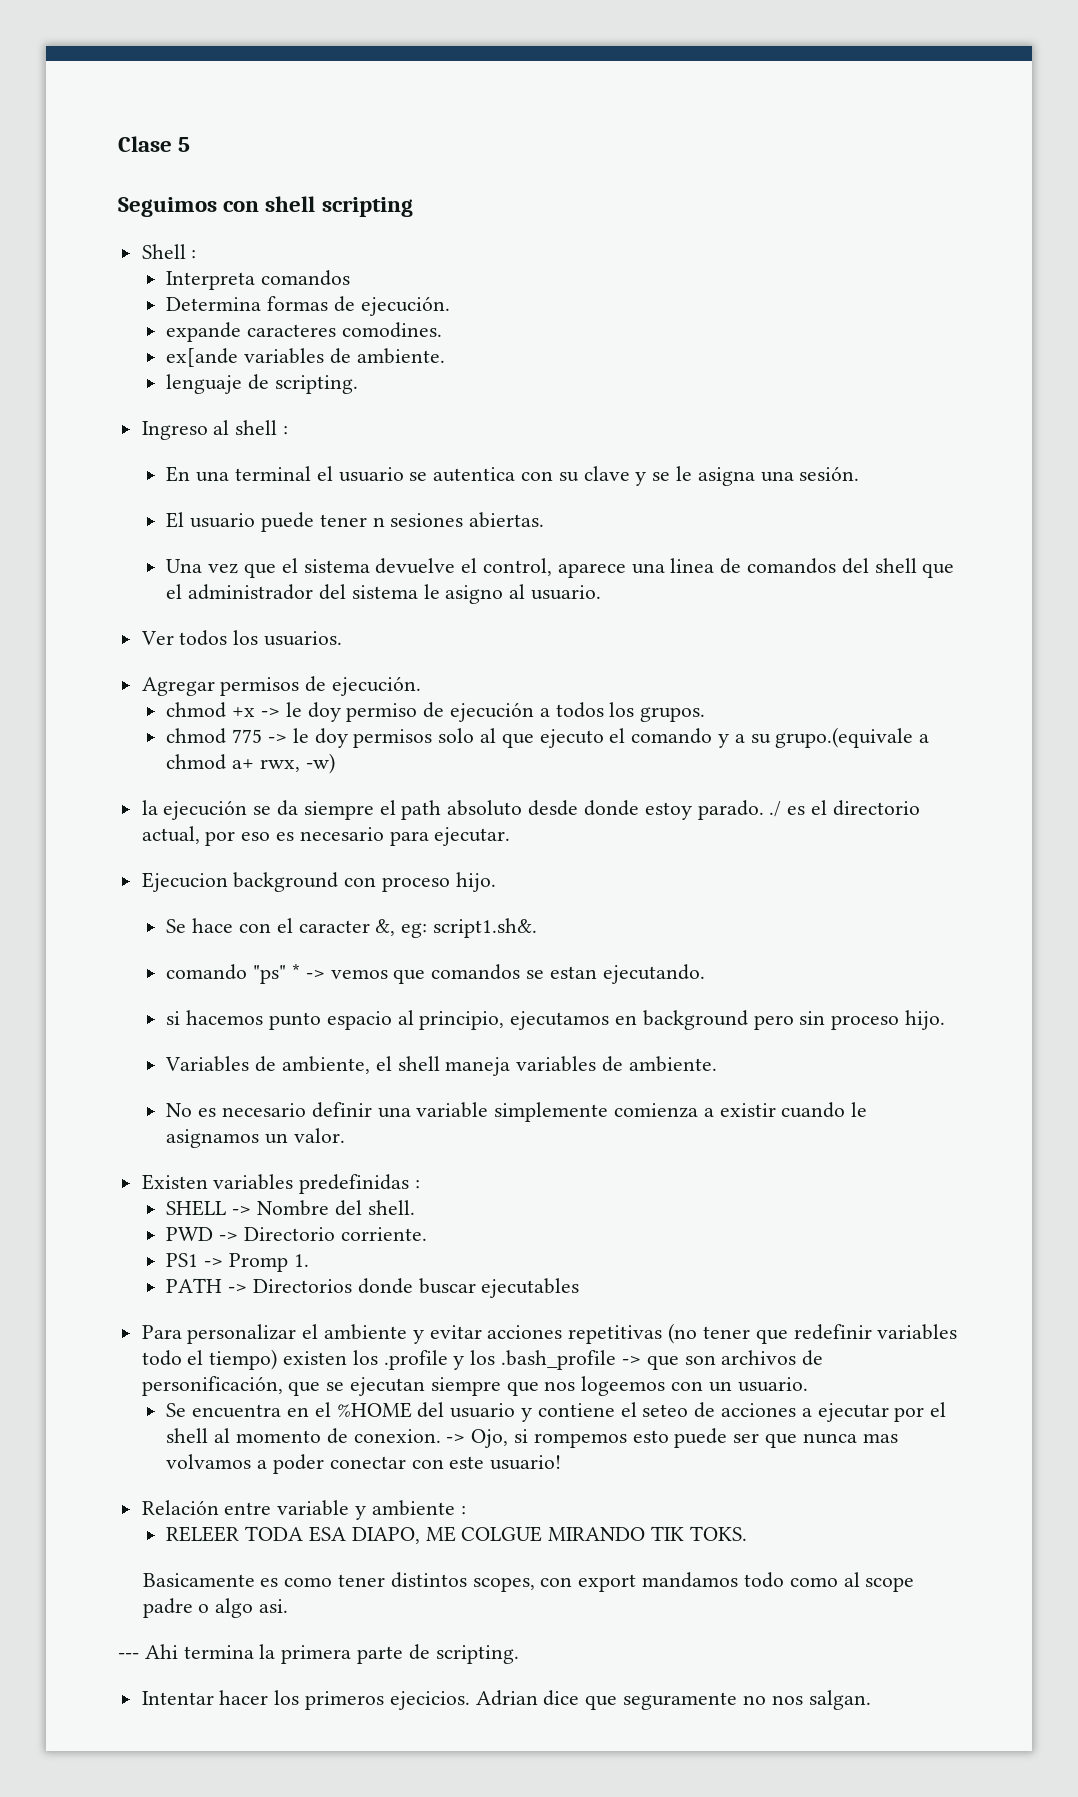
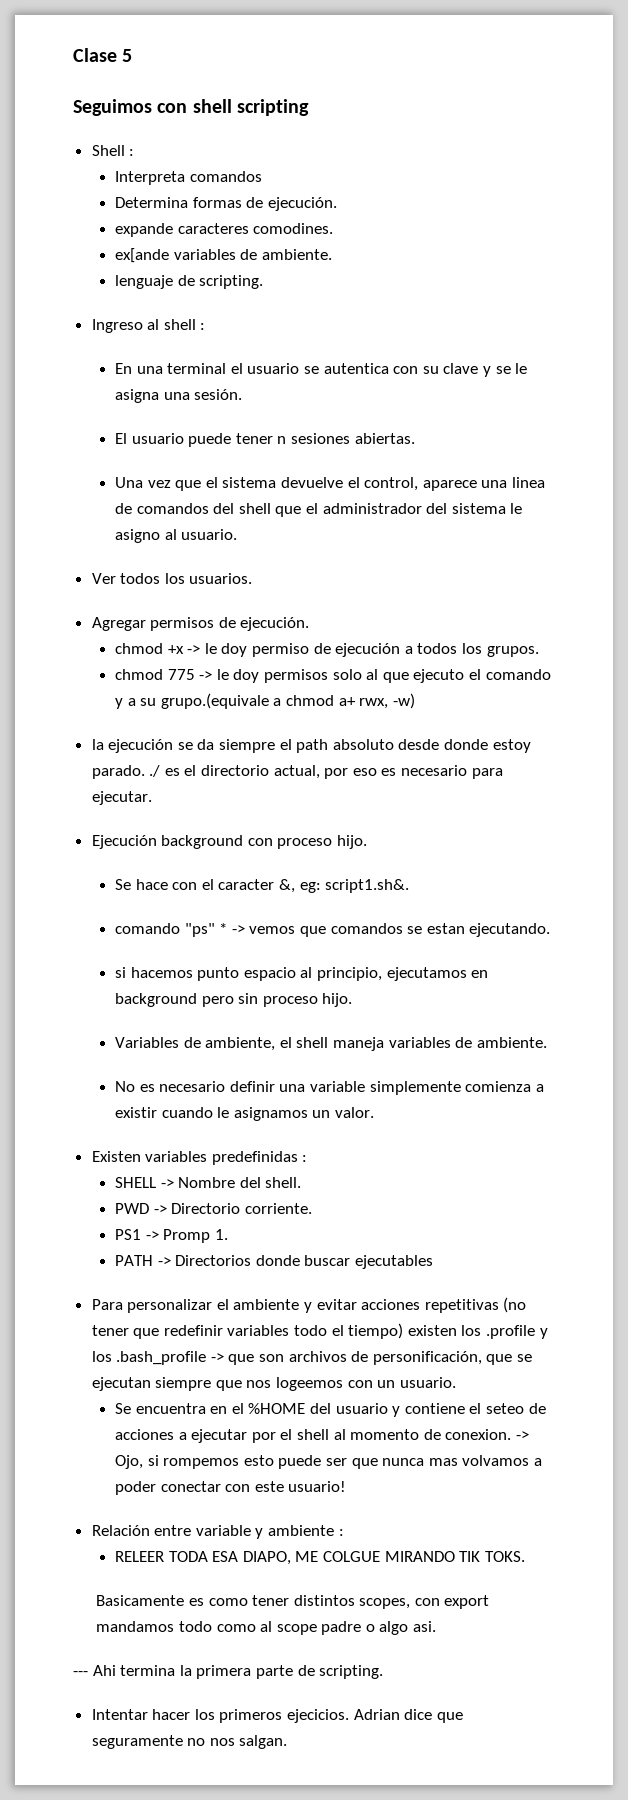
[141,872,228,892] Ejecucion -> [91,835,157,849] Ejecución

